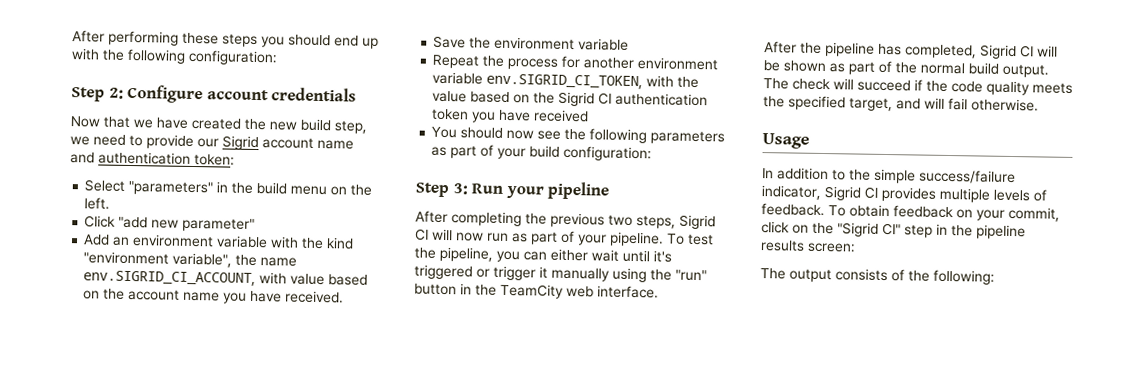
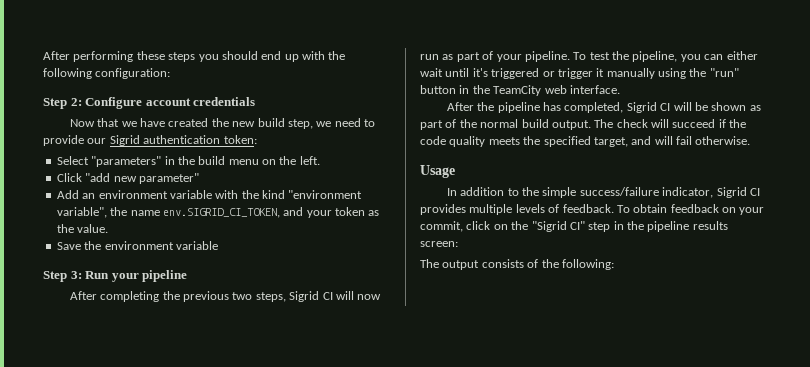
[262,137,354,150] [70,152,95,164] account name and -> (140, 140) none
[83,270,369,287] [83,288,345,304] [433,35,630,51] [432,54,719,71] [432,71,700,90] [432,90,709,107] [431,108,590,123] [431,126,726,145] [431,144,653,162] env.SIGRID_CI_ACCOUNT, with value based on the account name you have received. // Save the environment variable // Repeat the process for another environment variable env.SIGRID_CI_TOKEN, with the value based on the Sigrid CI authentication token you have received // You should now see the following parameters as part of your build configuration: -> [162,207,380,218] [56,224,109,233] [56,241,218,250] env.SIGRID_CI_TOKEN, and your token as the value. // Save the environment variable

